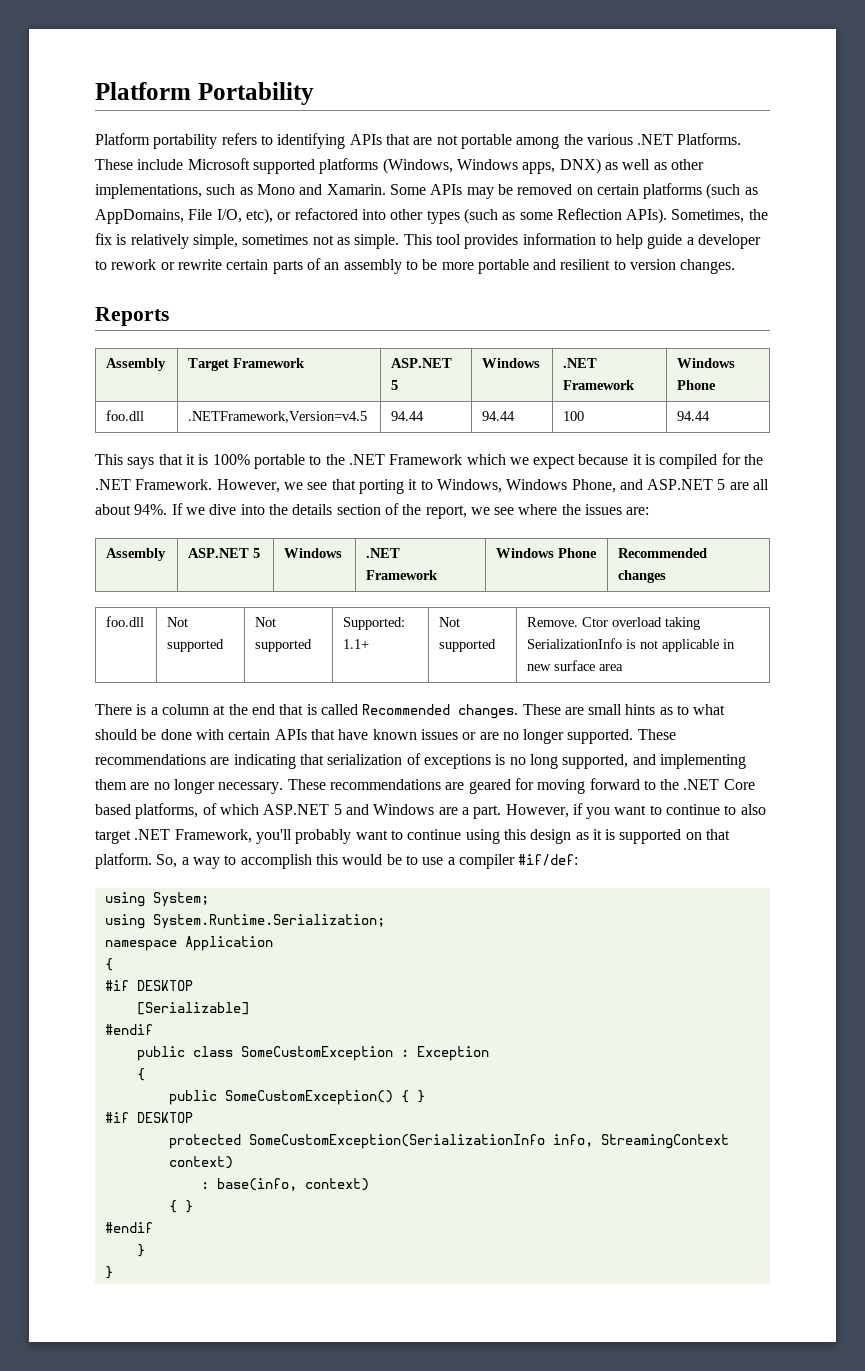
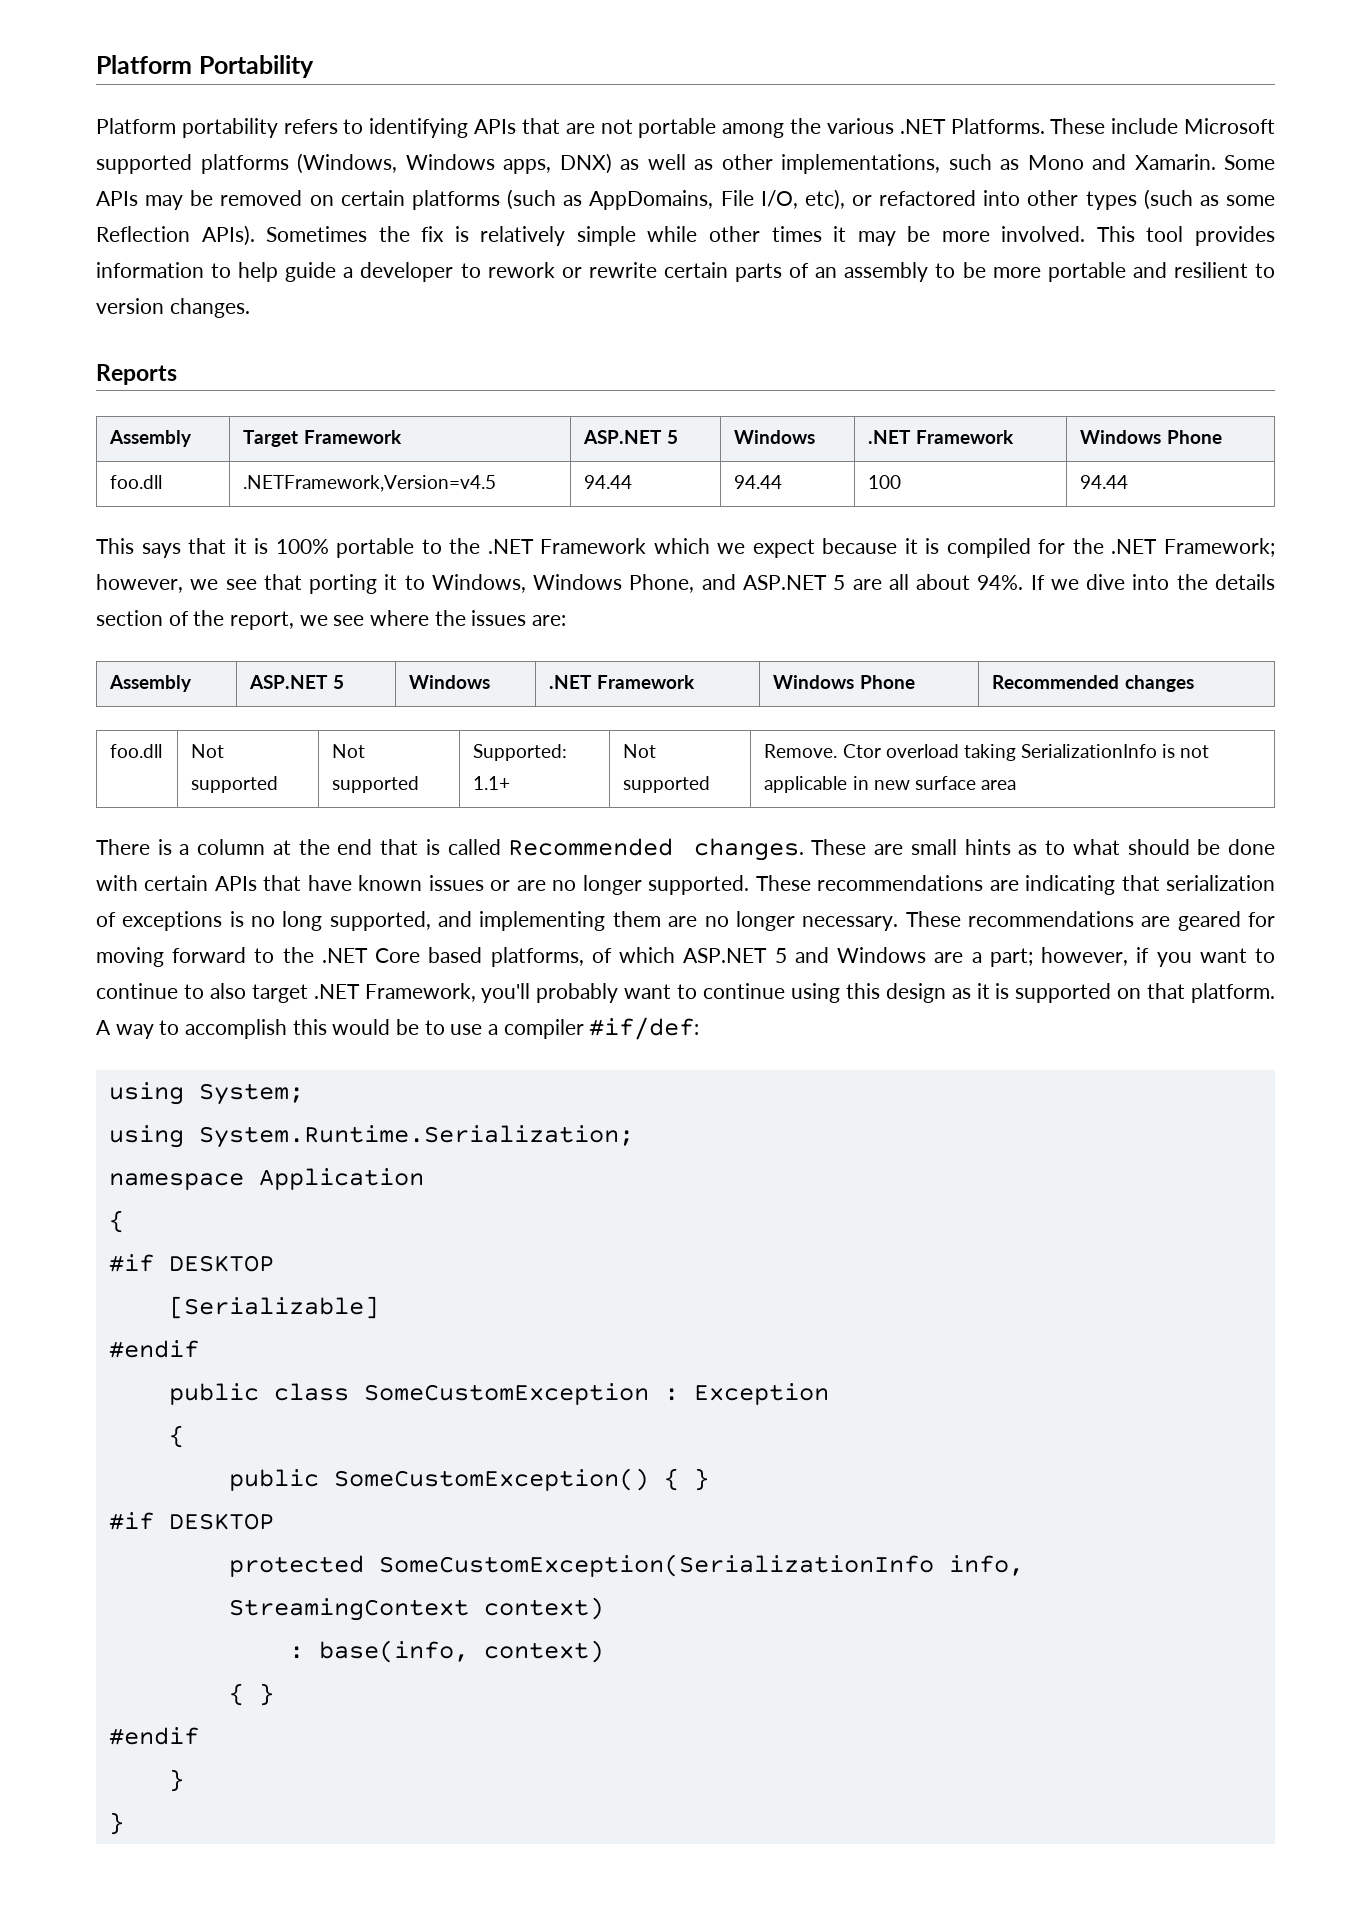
[671,209,745,223] Sometimes, -> [266,226,368,242] Sometimes
[192,234,400,249] simple, sometimes not as simple. -> [576,226,1086,246] simple while other times it may be more involved.
[135,479,280,493] Framework. However, -> [1164,538,1275,557] [96,574,183,593] Framework; however,
[473,804,569,819] part. However, -> [989,947,1129,967] part; however,
[156,854,189,868] So, a -> [96,1020,111,1035] A

